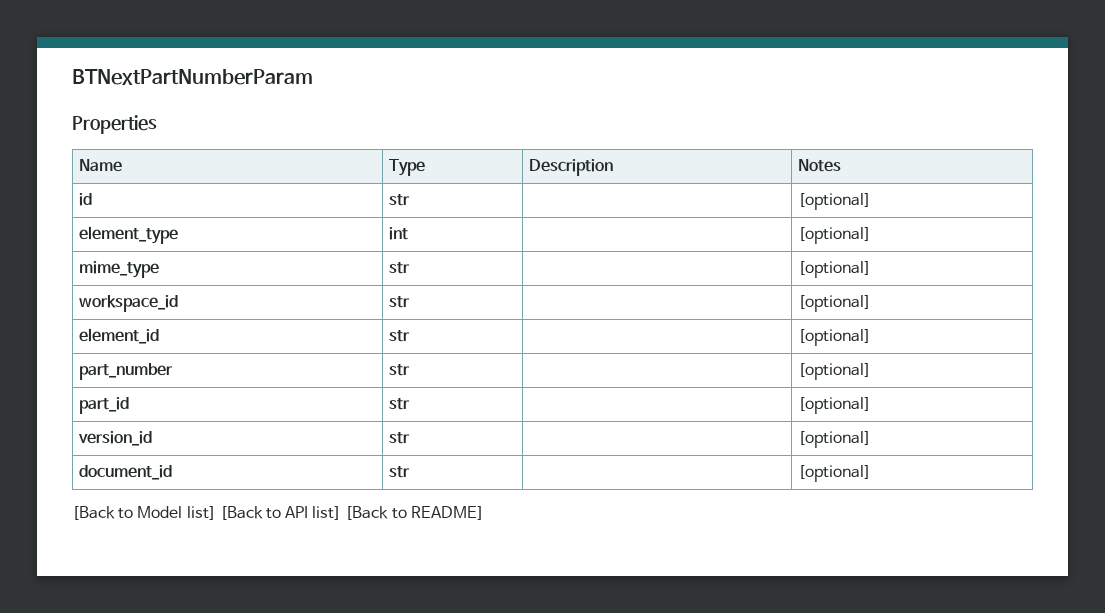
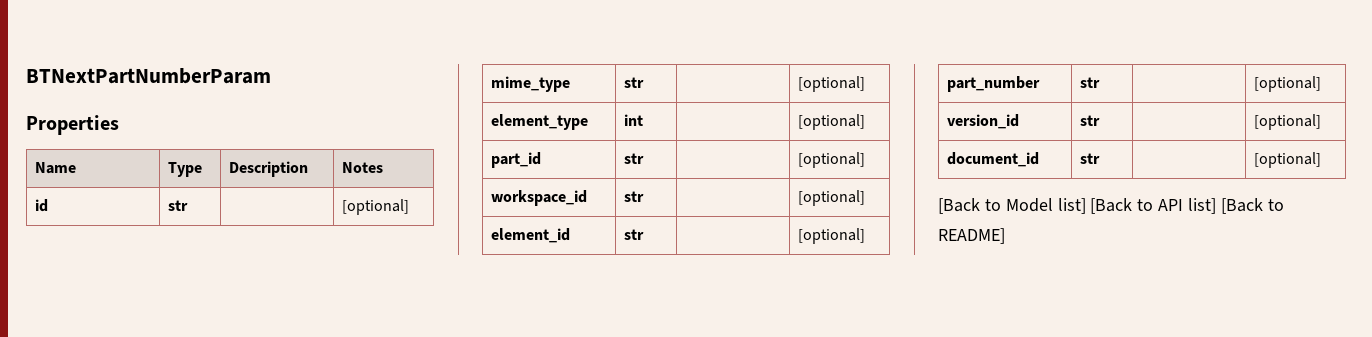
(872, 201) none -> [491,76,571,92] [624,77,645,88] [798,76,866,92] // mime_type | str | | [optional]
[79,261,160,278] mime_type -> [491,152,542,168] part_id
[79,397,130,414] [389,398,411,410] [798,397,872,414] // part_id | str | | [optional] -> (1322, 84) none

